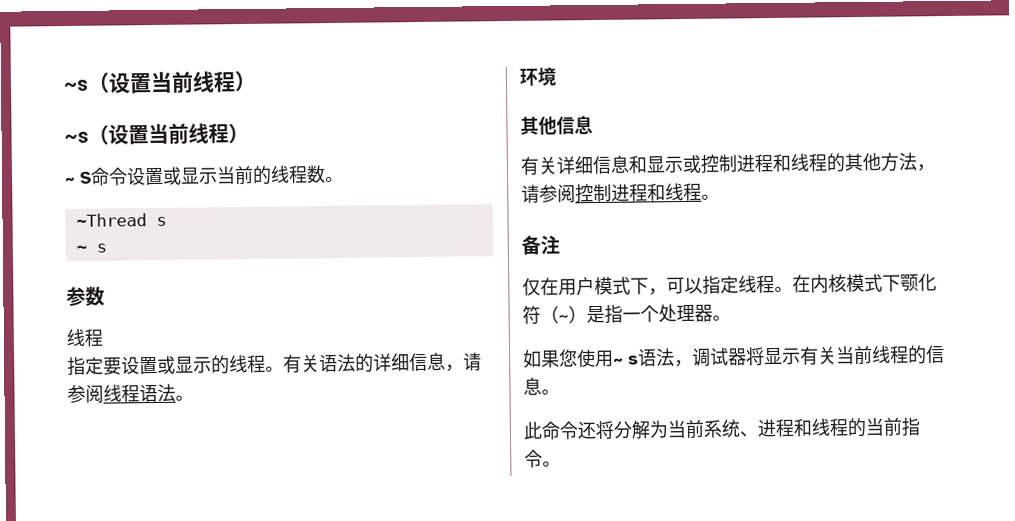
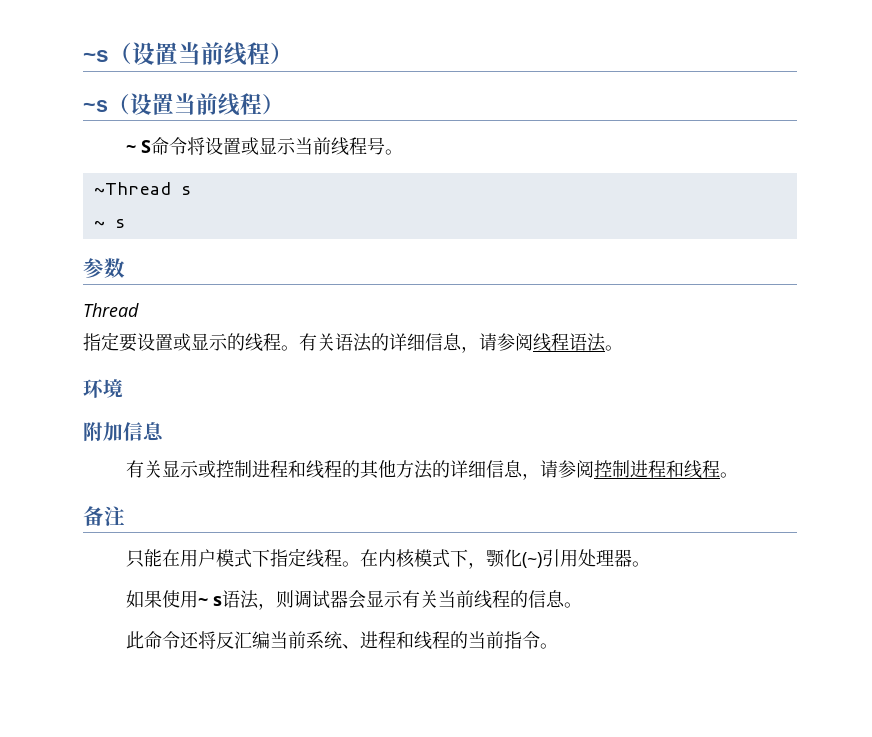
(128, 176) none -> [186,137,205,155] 将
[252,165,326,185] 的线程数 -> [330,137,385,156] 线程号
[66,328,103,348] 线程 -> [83,303,139,317] Thread
[520,116,557,136] 其他 -> [83,422,123,442] 附加
[556,155,648,175] 详细信息和 -> (162, 469) none
(918, 161) none -> [431,460,523,478] 的详细信息
[522,277,541,296] 仅 -> [125,549,162,568] 只能
[648,276,703,296] ，可以 -> (270, 558) none
[900,273,937,292] [522,304,659,325] 颚化符（~）是指一个 -> [467,549,578,569] ，颚化(~)引用
[559,349,578,368] 您 -> (162, 599) none
[692,347,765,367] 调试器将 -> [275,590,366,609] 则调试器会
[613,420,669,440] 分解为 -> [215,631,270,649] 反汇编

